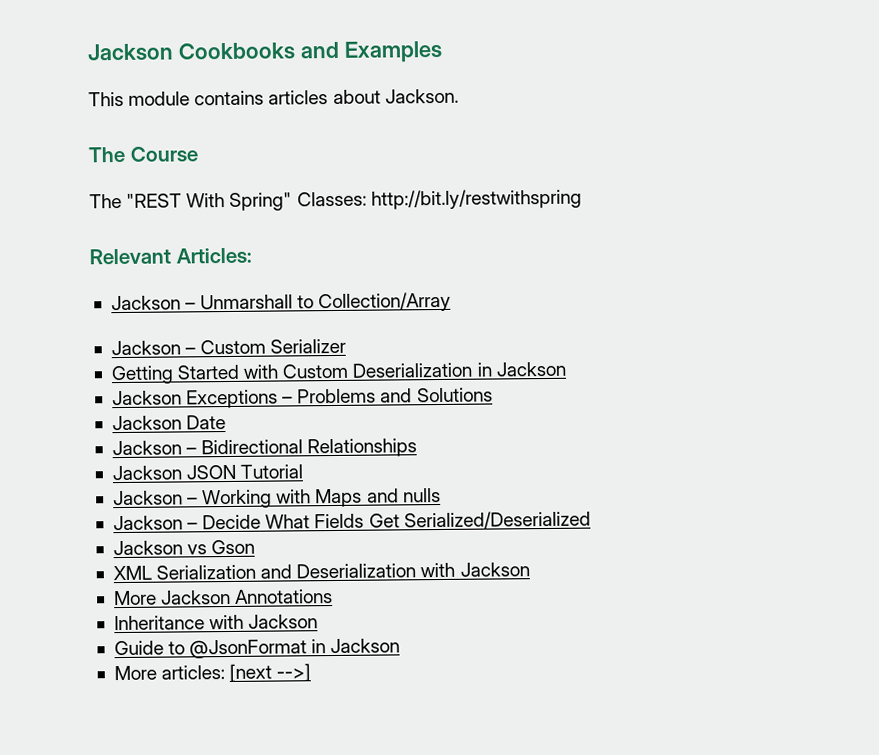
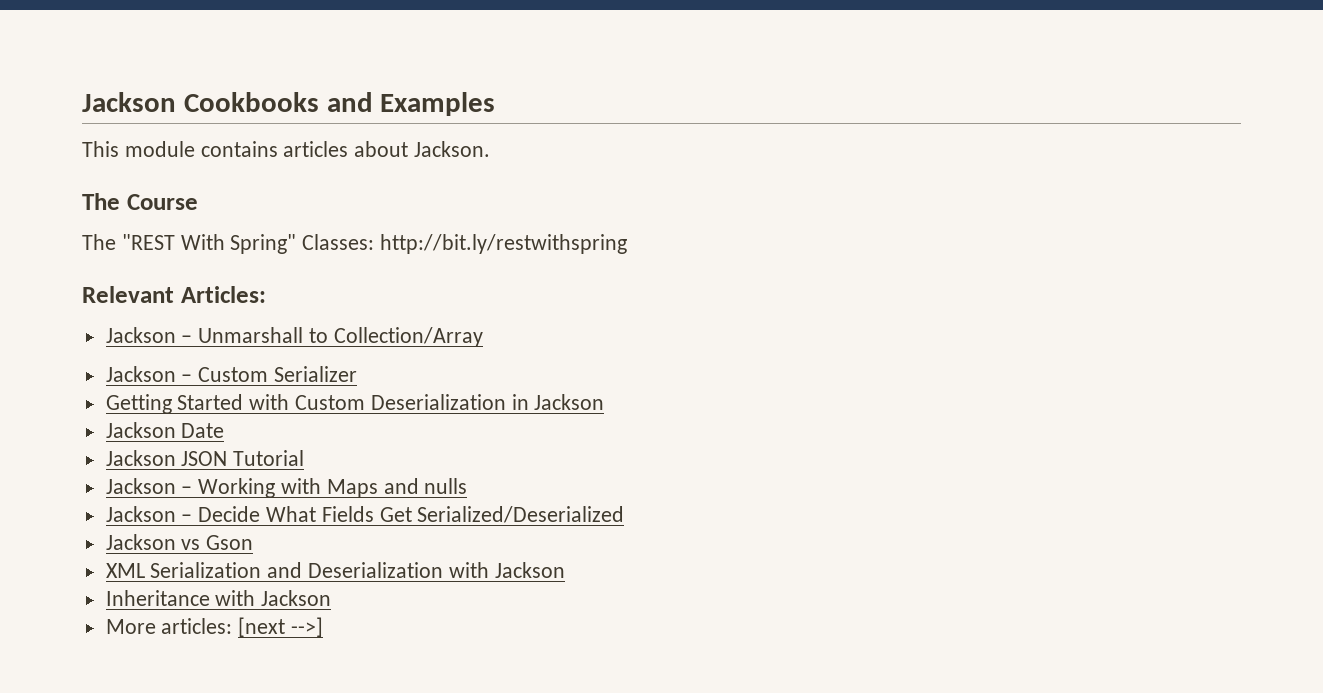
[186,387,493,409] [111,415,227,431] [111,438,418,458] Exceptions – Problems and Solutions // Jackson Date // Jackson – Bidirectional Relationships -> [181,423,225,438] Date
[112,589,334,606] // More Jackson Annotations -> (565, 570) none
[113,638,401,659] // Guide to @JsonFormat in Jackson -> (332, 598) none

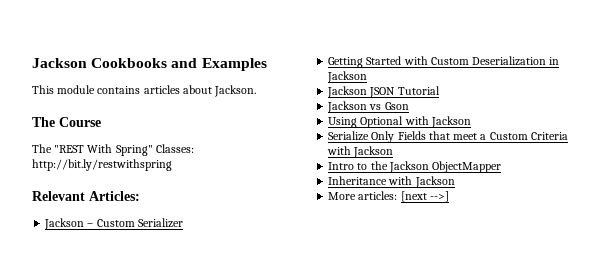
[105,327,483,347] // Jackson – Unmarshall to Collection/Array -> (140, 196) none
[105,422,225,438] // Jackson Date -> (368, 77) none
[181,478,468,498] [105,506,625,523] [105,534,254,550] [105,562,565,578] – Working with Maps and nulls // Jackson – Decide What Fields Get Serialized/Deserialized // Jackson vs Gson // XML Serialization and Deserialization with Jackson -> [369,102,409,110] [328,116,471,128] [328,131,568,143] [327,146,394,158] [328,161,502,173] vs Gson // Using Optional with Jackson // Serialize Only Fields that meet a Custom Criteria with Jackson // Intro to the Jackson ObjectMapper

